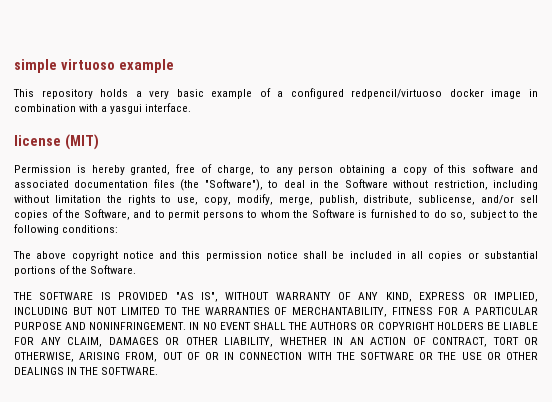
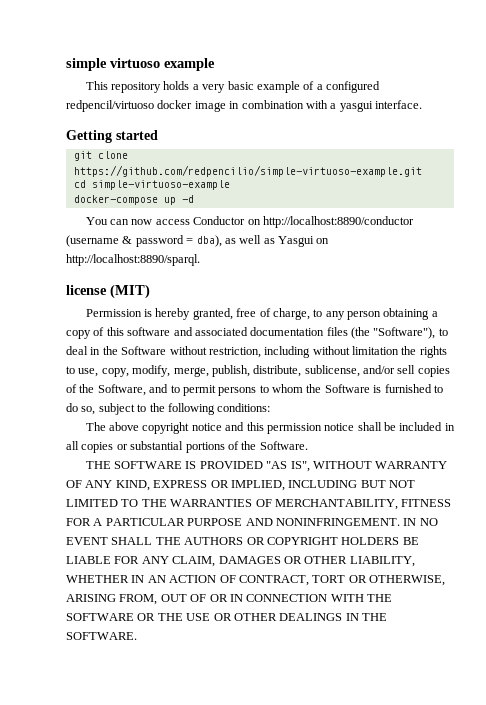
(192, 107) none -> [66,130,158,143] [73,151,128,161] [73,165,422,177] [73,180,230,190] [73,195,194,205] [85,216,414,228] [66,235,330,247] [66,254,200,266] // Getting started // git clone https://github.com/redpencilio/simple-virtuoso-example.git // cd simple-virtuoso-example // docker-compose up -d // You can now access Conductor on http://localhost:8890/conductor (username & password = dba), as well as Yasgui on http://localhost:8890/sparql.

